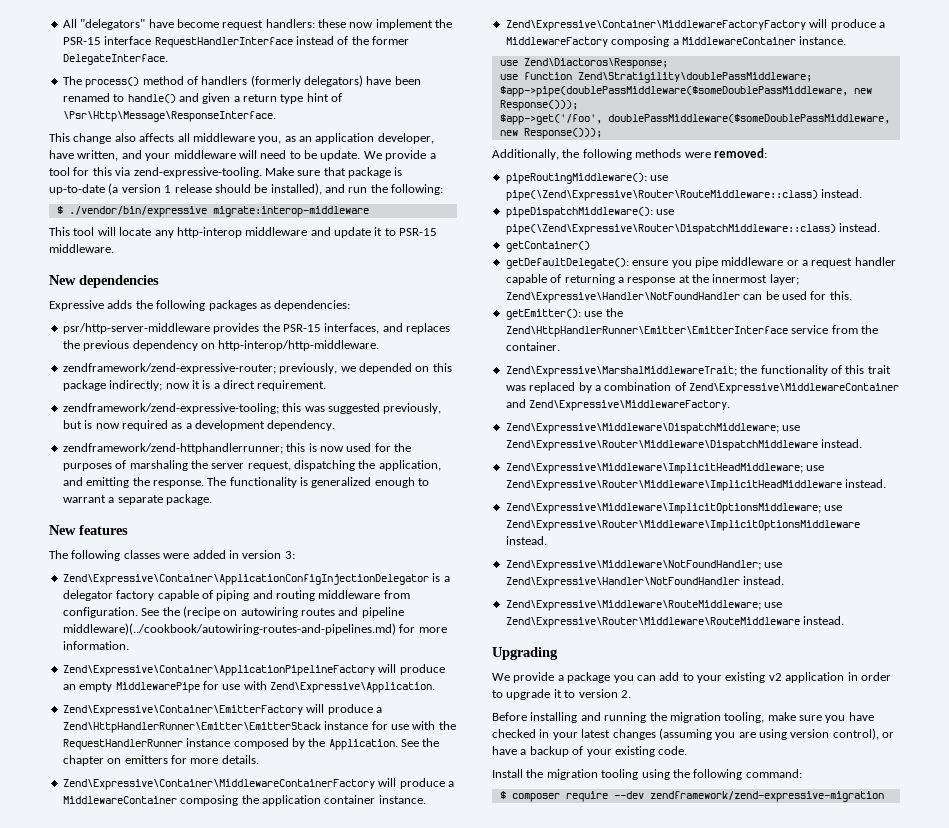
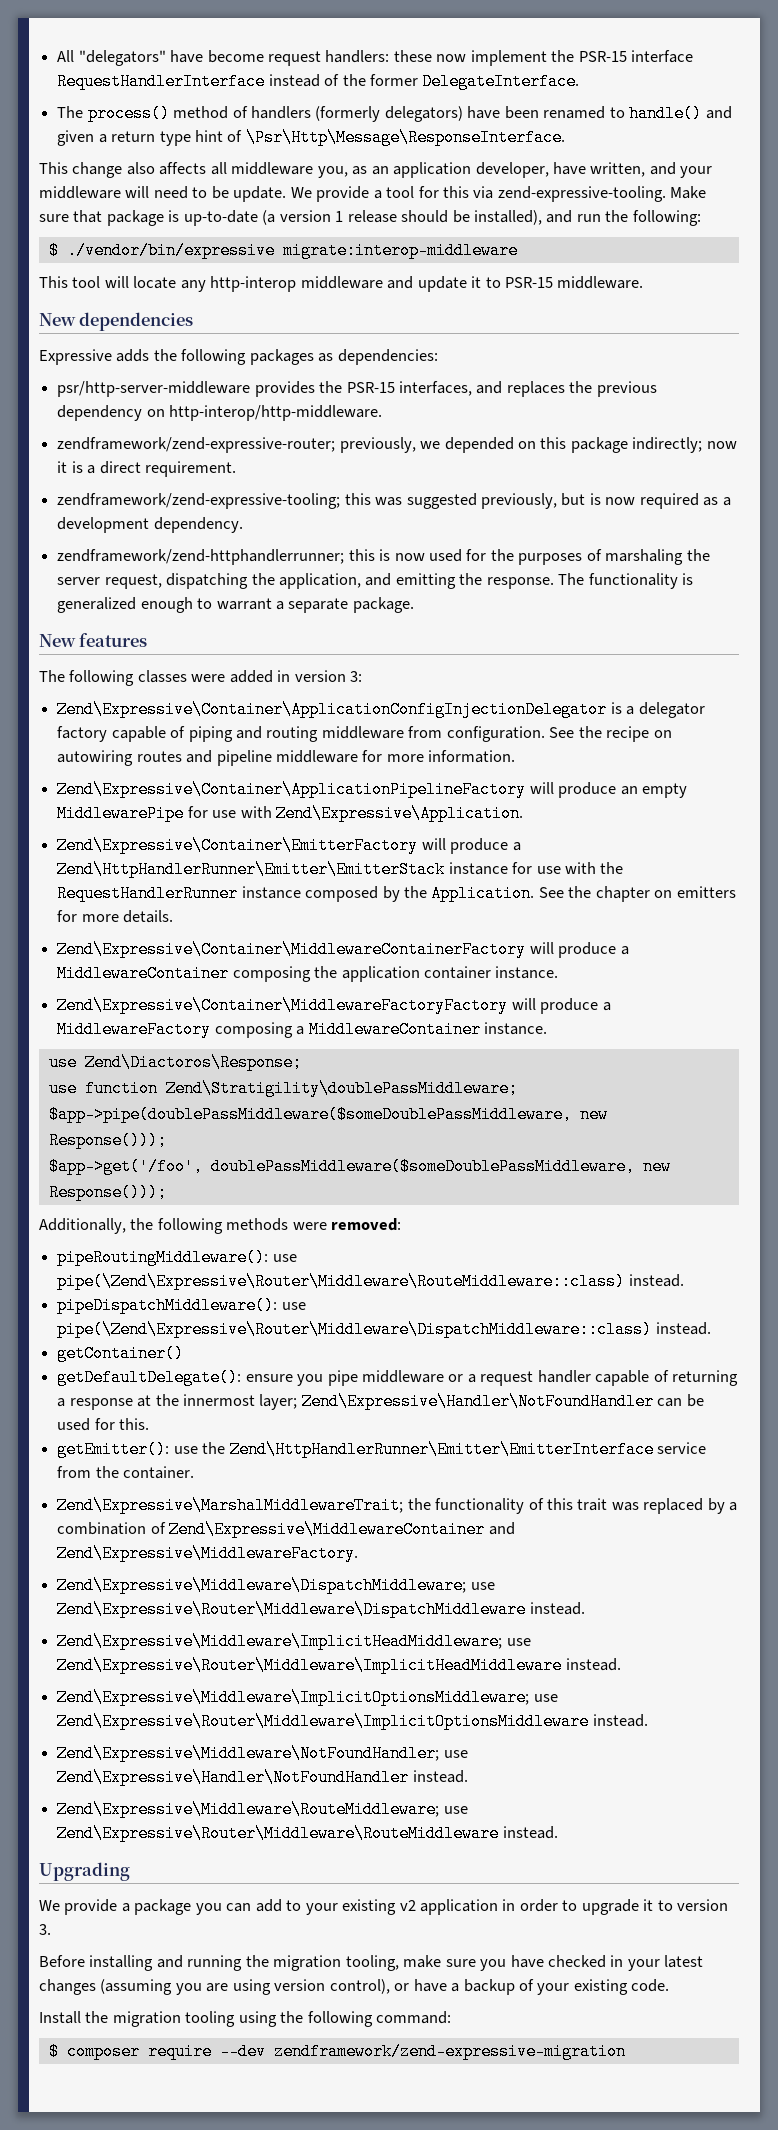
[182,606,220,618] (recipe -> [606,726,650,742] recipe
[62,623,396,635] middleware)(../cookbook/autowiring-routes-and-pipelines.md) -> [275,750,358,763] middleware
[505,190,818,201] pipe(\Zend\Expressive\Router\RouteMiddleware::class) -> [57,1273,626,1290] pipe(\Zend\Expressive\Router\Middleware\RouteMiddleware::class)
[505,224,836,235] pipe(\Zend\Expressive\Router\DispatchMiddleware::class) -> [57,1321,653,1338] pipe(\Zend\Expressive\Router\Middleware\DispatchMiddleware::class)
[620,690,631,698] 2. -> [39,1924,51,1935] 3.

